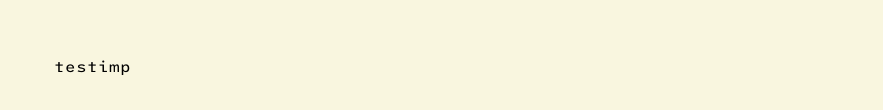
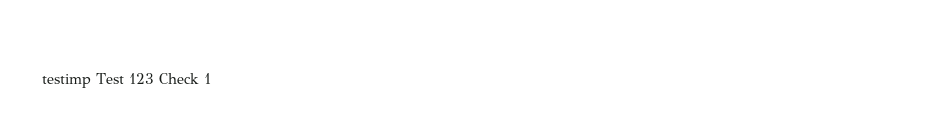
(131, 68) none -> [96,73,211,84] Test 123 Check 1

